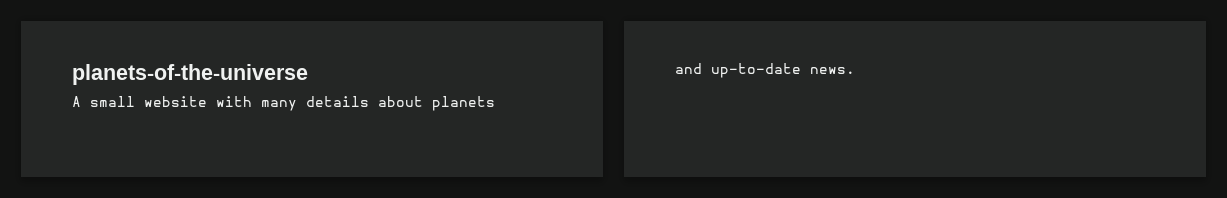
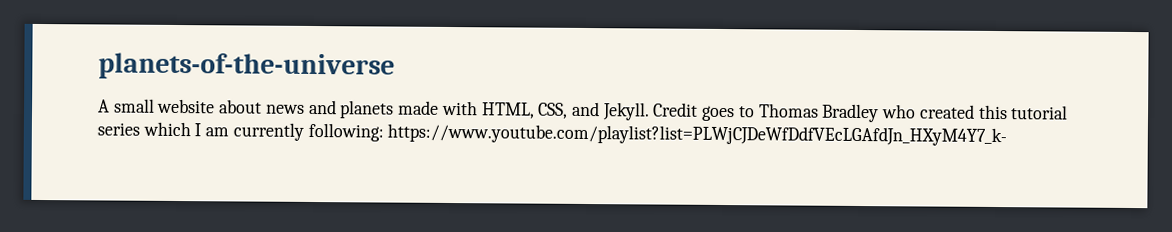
[216,96,495,111] [675,63,855,78] with many details about planets and up-to-date news. -> [219,99,1069,123] [97,121,1008,147] about news and planets made with HTML, CSS, and Jekyll. Credit goes to Thomas Bradley who created this tutorial series which I am currently following: https://www.youtube.com/playlist?list=PLWjCJDeWfDdfVEcLGAfdJn_HXyM4Y7_k-

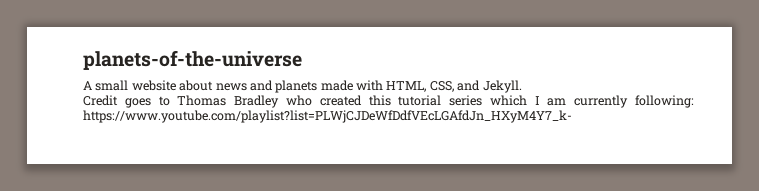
(650, 111) none -> (522, 86) //

